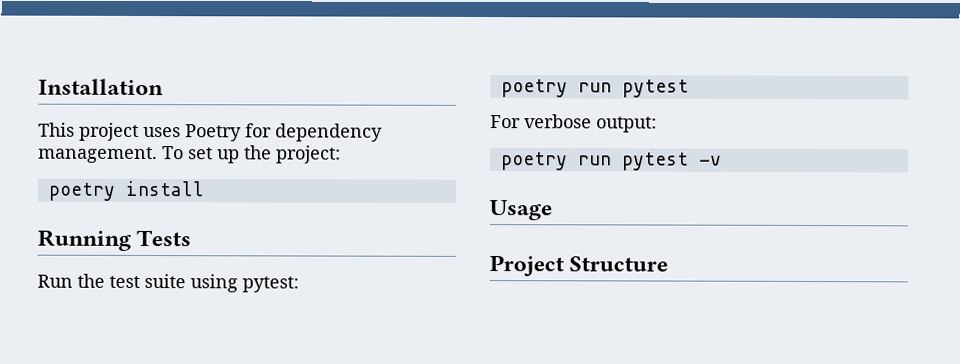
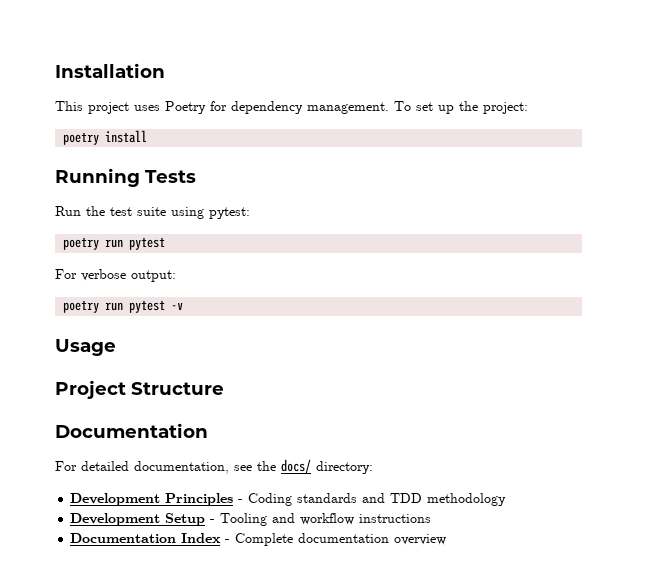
(669, 264) none -> [55,423,208,438] [55,459,373,474] [70,493,507,506] [70,513,432,526] [70,533,447,546] // Documentation // For detailed documentation, see the docs/ directory: // Development Principles - Coding standards and TDD methodology // Development Setup - Tooling and workflow instructions // Documentation Index - Complete documentation overview

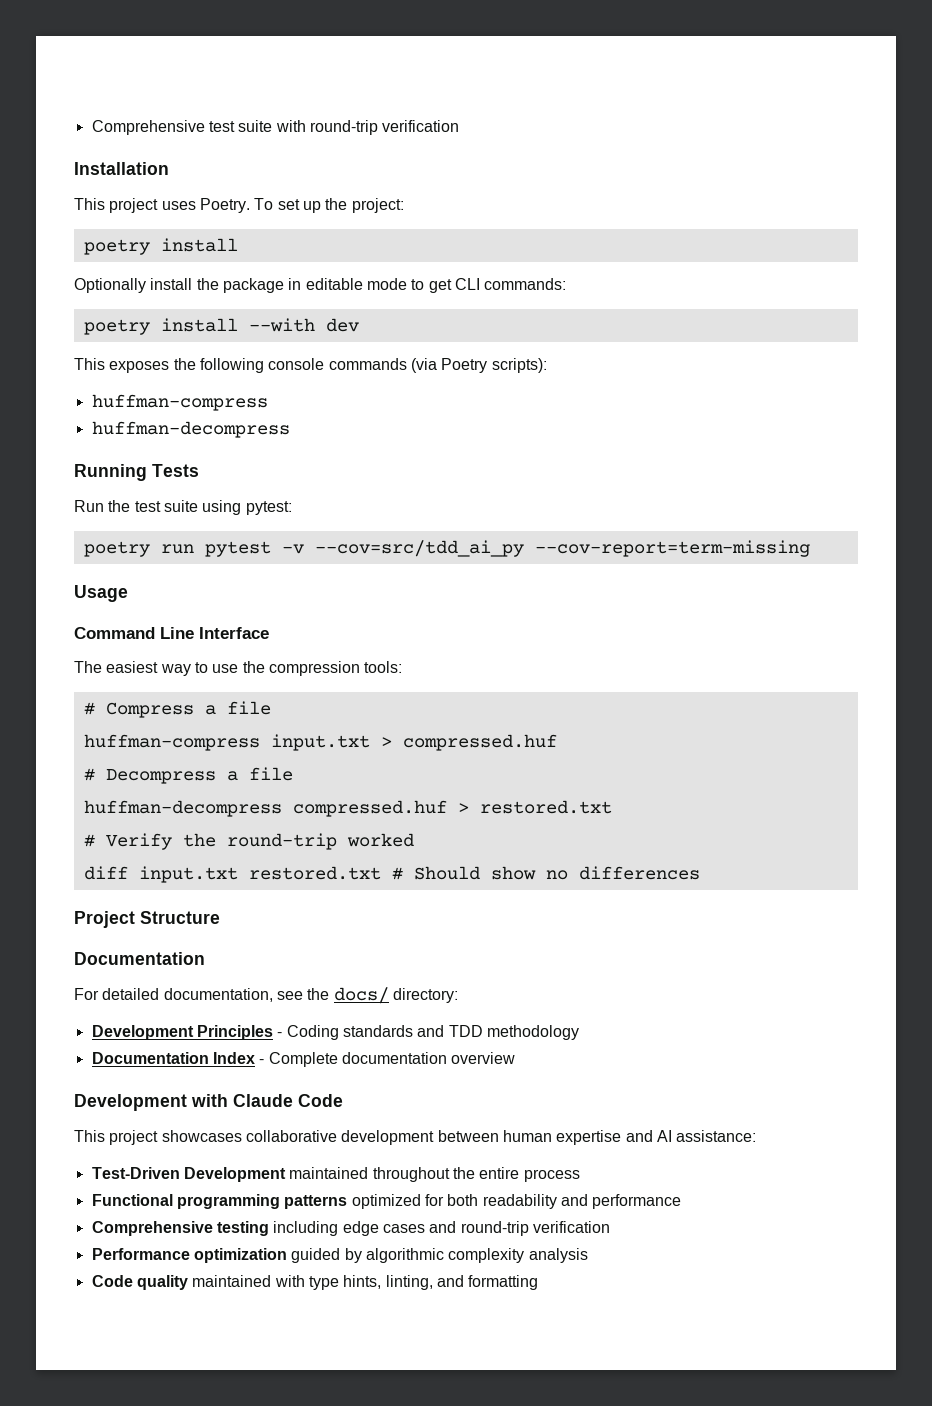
(55, 70) none -> [91,120,460,135] Comprehensive test suite with round-trip verification //
[165,101,389,114] Poetry for dependency management. -> [199,198,250,213] Poetry.
(148, 136) none -> [74,278,567,293] [83,318,359,335] [74,358,547,373] [91,394,268,411] [91,421,290,438] // Optionally install the package in editable mode to get CLI commands: // poetry install --with dev // This exposes the following console commands (via Poetry scripts): // huffman-compress // huffman-decompress
[55,269,176,282] [63,300,166,313] // For verbose output: // poetry run pytest -> (271, 549) none
(184, 306) none -> [314,540,810,557] --cov=src/tdd_ai_py --cov-report=term-missing
(116, 347) none -> [74,627,269,639] [74,661,403,676] [83,701,271,718] [83,734,557,751] [83,767,293,784] [83,800,612,817] [83,833,414,850] [83,866,700,883] // Command Line Interface // The easiest way to use the compression tools: // # Compress a file // huffman-compress input.txt > compressed.huf // # Decompress a file // huffman-decompress compressed.huf > restored.txt // # Verify the round-trip worked // diff input.txt restored.txt # Should show no differences
[70,513,432,526] // Development Setup - Tooling and workflow instructions -> (579, 1032) none
(447, 539) none -> [74,1094,343,1111] [74,1130,757,1145] [91,1167,580,1182] [91,1194,682,1209] [91,1221,610,1236] [91,1248,588,1263] [91,1275,539,1290] // Development with Claude Code // This project showcases collaborative development between human expertise and AI assistance: // Test-Driven Development maintained throughout the entire process // Functional programming patterns optimized for both readability and performance // Comprehensive testing including edge cases and round-trip verification // Performance optimization guided by algorithmic complexity analysis // Code quality maintained with type hints, linting, and formatting

